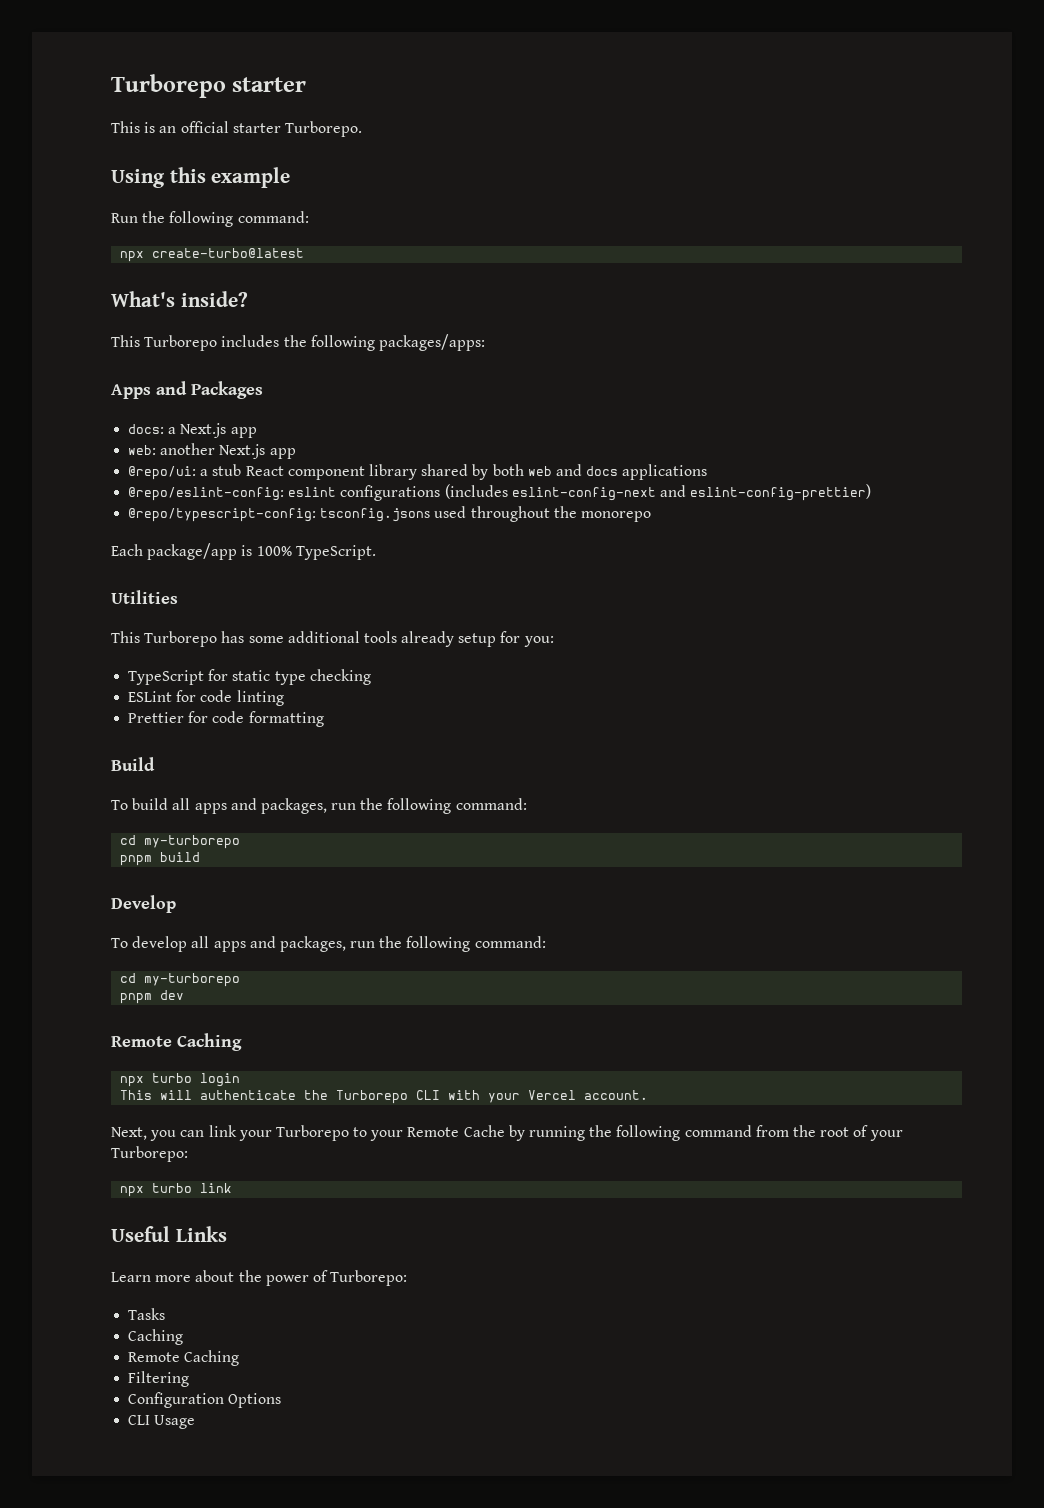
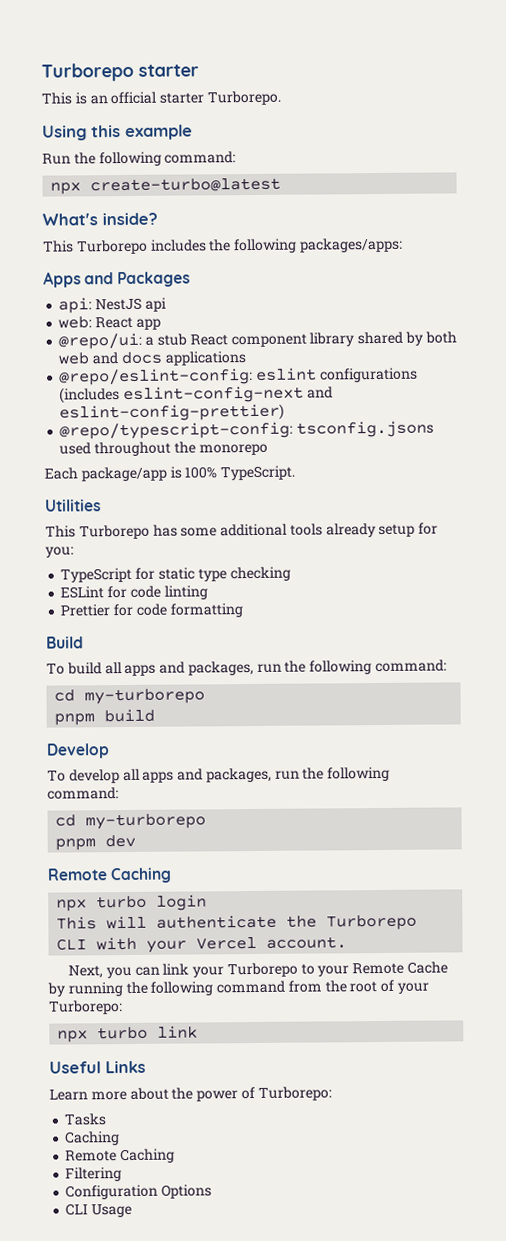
[128,423,257,438] docs: a Next.js app -> [58,297,167,314] api: NestJS api
[160,443,266,459] another Next.js -> [95,316,134,329] React

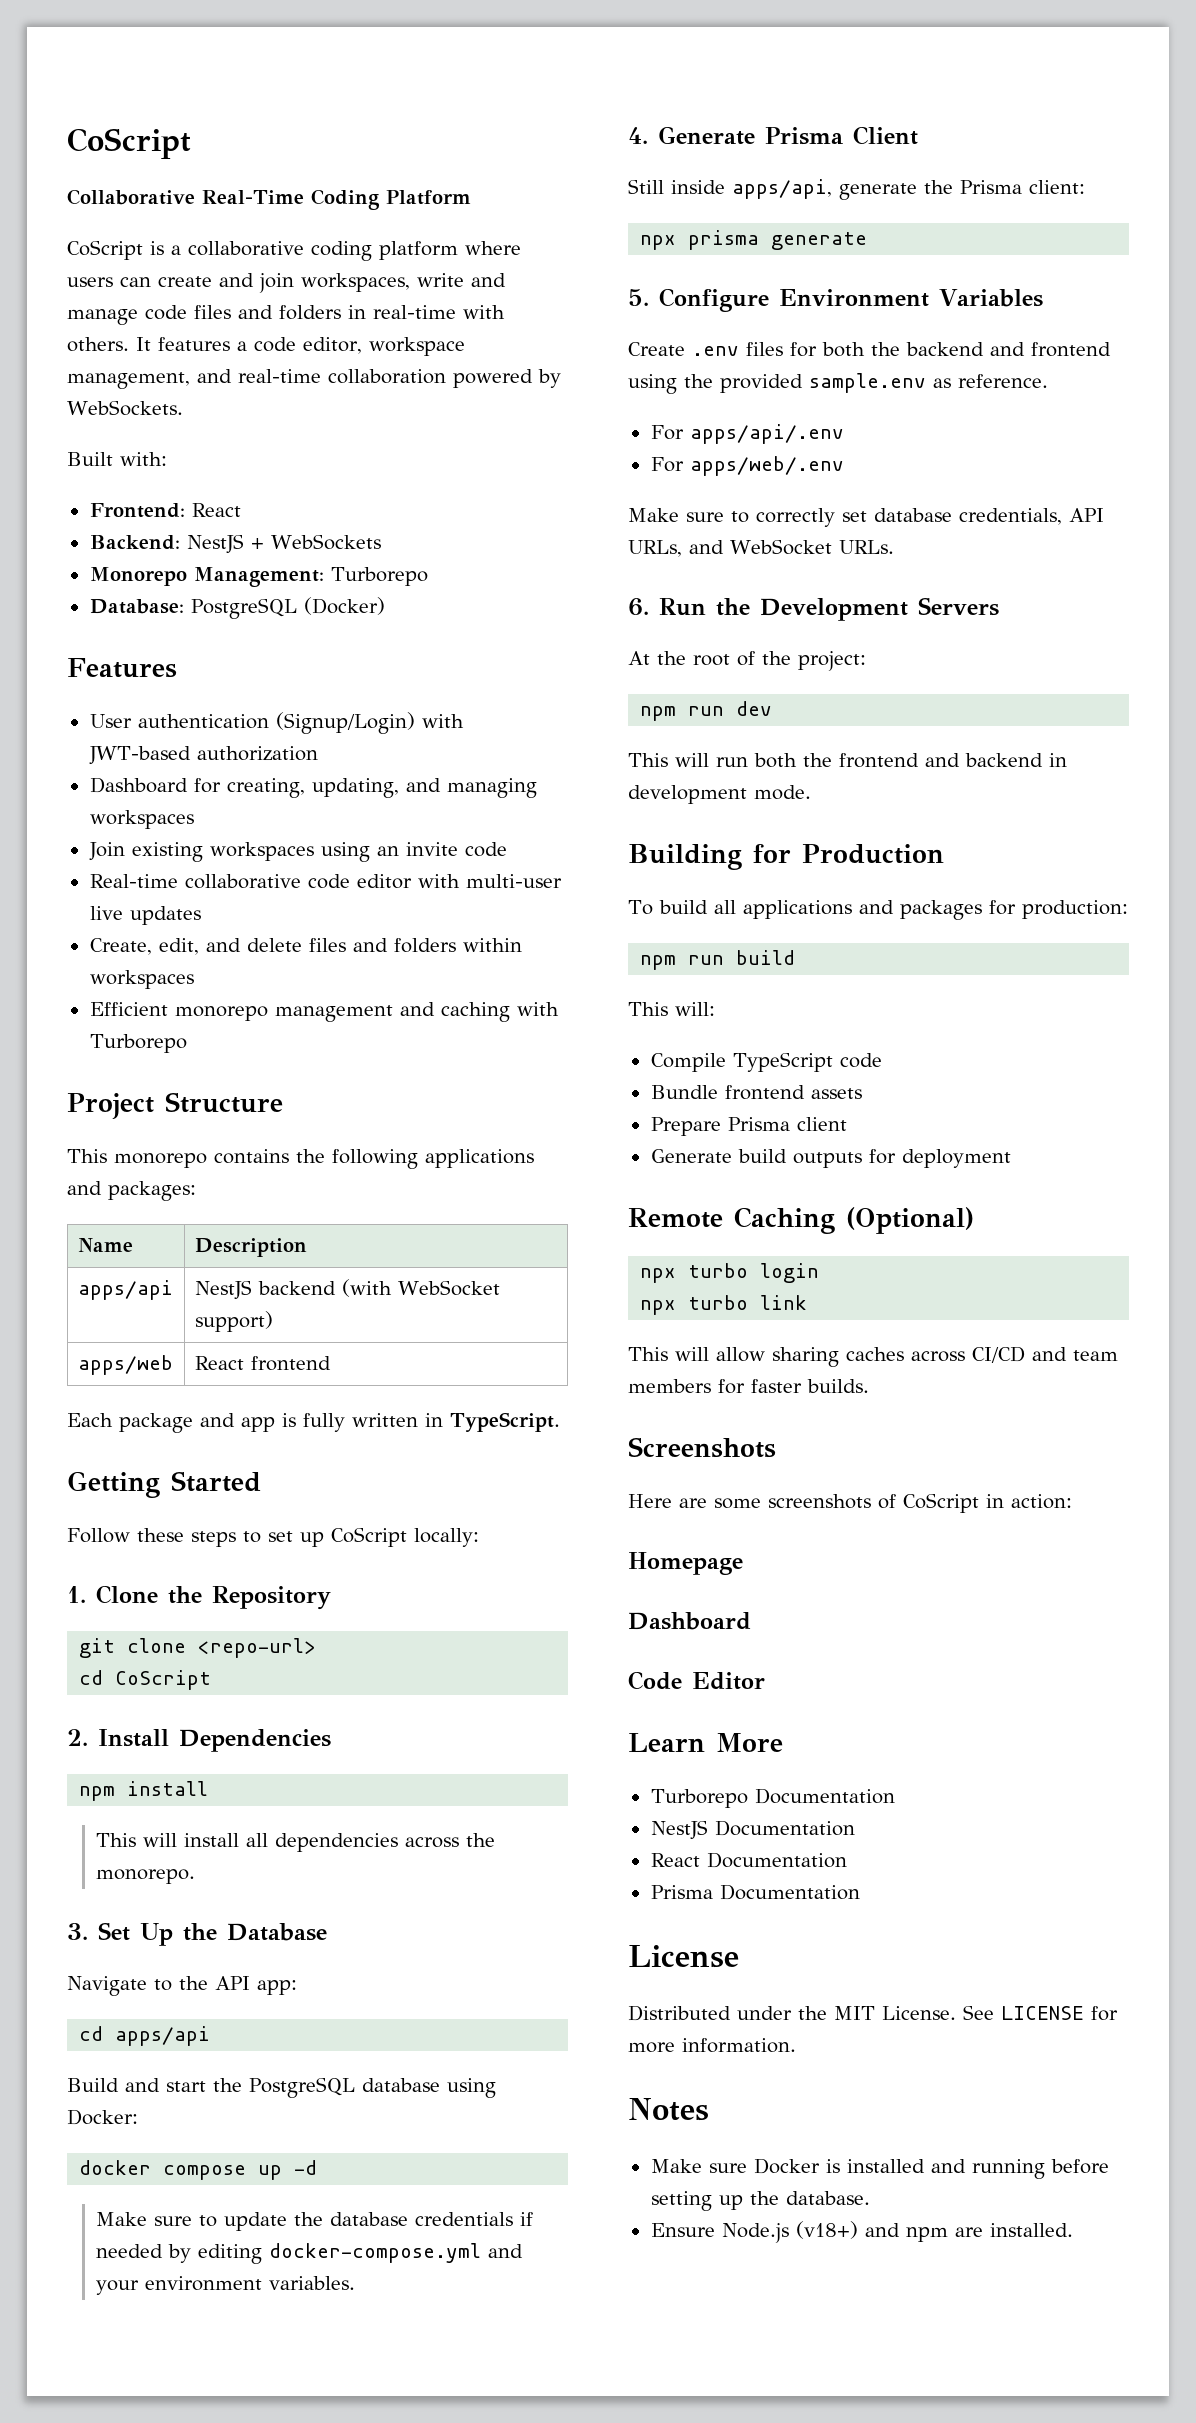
[41,62,199,82] [41,90,281,106] [42,124,193,141] [42,151,237,167] [50,177,282,195] [42,212,158,226] [43,237,403,255] [43,271,191,288] [58,297,167,314] [58,316,161,330] [58,331,457,350] [58,351,246,366] [59,367,418,386] [59,385,333,404] [59,403,285,422] [59,420,435,440] [59,441,268,457] [44,465,296,482] [45,499,101,512] [45,522,439,540] [45,546,74,558] [60,566,291,583] [60,585,208,600] [60,603,243,618] [46,636,84,649] [46,659,448,677] [54,688,206,705] [54,708,156,726] [46,743,110,759] [47,766,391,784] [47,787,119,800] [55,813,207,830] [55,834,137,851] [47,867,173,884] Turborepo starter // This is an official starter Turborepo. // Using this example // Run the following command: // npx create-turbo@latest // What's inside? // This Turborepo includes the following packages/apps: // Apps and Packages // api: NestJS api // web: React app // @repo/ui: a stub React component library shared by both web and docs applications // @repo/eslint-config: eslint configurations (includes eslint-config-next and eslint-config-prettier) // @repo/typescript-config: tsconfig.jsons used throughout the monorepo // Each package/app is 100% TypeScript. // Utilities // This Turborepo has some additional tools already setup for you: // TypeScript for static type checking // ESLint for code linting // Prettier for code formatting // Build // To build all apps and packages, run the following command: // cd my-turborepo // pnpm build // Develop // To develop all apps and packages, run the following command: // cd my-turborepo // pnpm dev // Remote Caching -> [67,128,191,159] [67,189,471,210] [67,240,521,261] [67,273,506,293] [67,305,505,325] [67,337,465,356] [67,369,561,389] [67,400,183,416] [67,452,167,466] [89,503,241,518] [89,534,381,554] [89,567,428,587] [89,597,385,619] [67,658,177,678] [89,712,464,734] [88,746,318,765] [89,777,537,798] [89,810,194,829] [88,842,507,862] [89,874,562,889] [89,906,201,925] [89,938,522,955] [89,970,194,989] [89,1002,559,1022] [89,1034,187,1053] [67,1092,283,1119] [67,1149,534,1169] [67,1181,196,1201] [77,1238,133,1252] [194,1238,307,1257] [77,1280,173,1300] [194,1279,500,1300] [194,1311,273,1332] [77,1355,173,1375] [194,1356,331,1371] [67,1412,560,1433] [67,1471,261,1498] [67,1527,479,1547] [67,1585,331,1610] [79,1638,317,1658] [79,1670,212,1690] [67,1729,331,1752] [79,1781,209,1801] [95,1833,495,1852] [95,1869,195,1884] [67,1922,327,1946] [67,1976,297,1996] [79,2026,211,2046] [67,2077,496,2098] [67,2109,138,2125] [79,2160,318,2180] [95,2212,533,2231] [95,2243,523,2264] [95,2276,355,2295] [628,126,918,145] [628,179,1085,200] [640,230,868,250] [628,288,1043,312] [628,342,1111,357] [628,373,1048,394] [650,424,844,444] [650,456,844,476] [628,508,1104,527] [628,539,894,557] [628,597,999,621] [628,651,866,671] [640,701,773,721] [628,753,1067,768] [628,785,811,804] [628,844,944,870] [628,900,1128,920] [640,950,796,970] [628,1002,715,1016] [650,1052,882,1072] [650,1085,862,1100] [650,1117,847,1136] [650,1149,1011,1168] [628,1207,974,1234] CoScript // Collaborative Real-Time Coding Platform // CoScript is a collaborative coding platform where users can create and join workspaces, write and manage code files and folders in real-time with others. It features a code editor, workspace management, and real-time collaboration powered by WebSockets. // Built with: // Frontend: React // Backend: NestJS + WebSockets // Monorepo Management: Turborepo // Database: PostgreSQL (Docker) // Features // User authentication (Signup/Login) with JWT-based authorization // Dashboard for creating, updating, and managing workspaces // Join existing workspaces using an invite code // Real-time collaborative code editor with multi-user live updates // Create, edit, and delete files and folders within workspaces // Efficient monorepo management and caching with Turborepo // Project Structure // This monorepo contains the following applications and packages: // Name | Description // apps/api | NestJS backend (with WebSocket support) // apps/web | React frontend // Each package and app is fully written in TypeScript. // Getting Started // Follow these steps to set up CoScript locally: // 1. Clone the Repository // git clone <repo-url> // cd CoScript // 2. Install Dependencies // npm install // This will install all dependencies across the monorepo. // 3. Set Up the Database // Navigate to the API app: // cd apps/api // Build and start the PostgreSQL database using Docker: // docker compose up -d // Make sure to update the database credentials if needed by editing docker-compose.yml and your environment variables. // 4. Generate Prisma Client // Still inside apps/api, generate the Prisma client: // npx prisma generate // 5. Configure Environment Variables // Create .env files for both the backend and frontend using the provided sample.env as reference. // For apps/api/.env // For apps/web/.env // Make sure to correctly set database credentials, API URLs, and WebSocket URLs. // 6. Run the Development Servers // At the root of the project: // npm run dev // This will run both the frontend and backend in development mode. // Building for Production // To build all applications and packages for production: // npm run build // This will: // Compile TypeScript code // Bundle frontend assets // Prepare Prisma client // Generate build outputs for deployment // Remote Caching (Optional)
[56,914,418,931] [56,936,348,953] [68,961,449,979] [47,979,430,997] [48,1000,123,1015] [57,1025,199,1043] [49,1060,146,1074] [49,1086,332,1102] [64,1113,107,1126] [65,1131,121,1146] [65,1148,176,1164] [65,1167,123,1182] [65,1184,213,1200] [65,1203,133,1218] This will authenticate the Turborepo CLI with your Vercel account. // Next, you can link your Turborepo to your Remote Cache by running the following command from the root of your Turborepo: // npx turbo link // Useful Links // Learn more about the power of Turborepo: // Tasks // Caching // Remote Caching // Filtering // Configuration Options // CLI Usage -> [640,1295,808,1315] [628,1346,1118,1367] [628,1379,869,1394] [628,1437,776,1458] [628,1493,1072,1513] [628,1552,743,1575] [628,1612,751,1630] [628,1671,765,1690] [628,1733,783,1752] [650,1788,895,1808] [650,1820,855,1840] [650,1852,847,1868] [650,1884,860,1900] [628,1945,739,1968] [628,2005,1118,2021] [628,2038,796,2053] [628,2098,709,2121] [650,2158,1109,2179] [650,2191,870,2211] [650,2221,1073,2243] npx turbo link // This will allow sharing caches across CI/CD and team members for faster builds. // Screenshots // Here are some screenshots of CoScript in action: // Homepage // Dashboard // Code Editor // Learn More // Turborepo Documentation // NestJS Documentation // React Documentation // Prisma Documentation // License // Distributed under the MIT License. See LICENSE for more information. // Notes // Make sure Docker is installed and running before setting up the database. // Ensure Node.js (v18+) and npm are installed.

